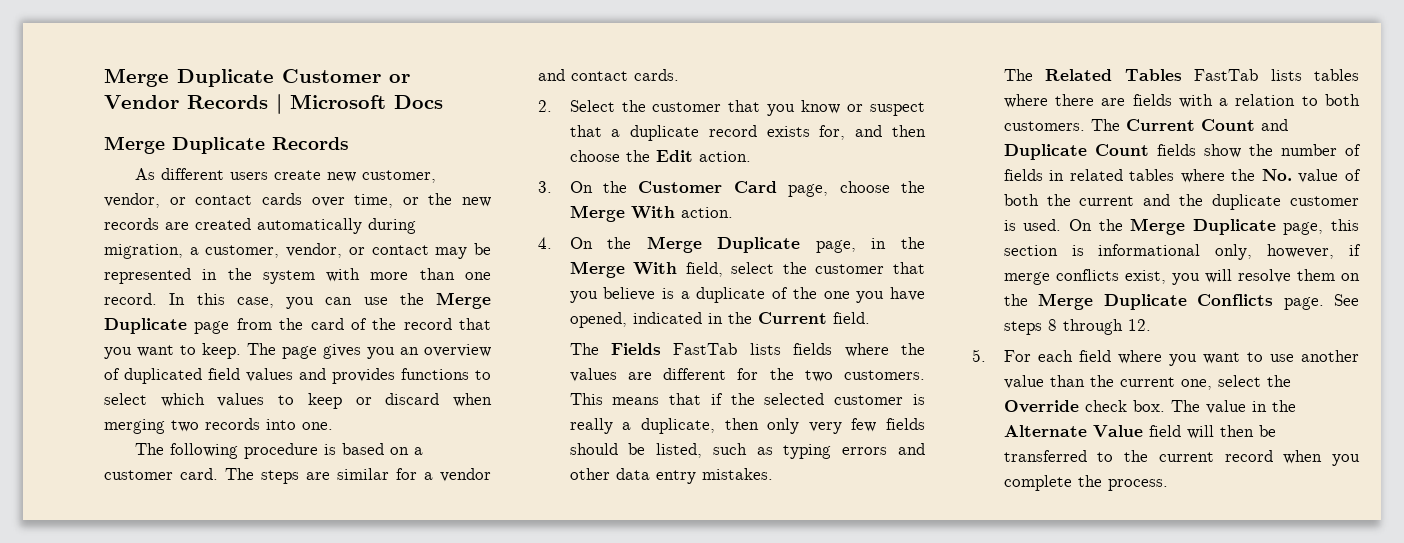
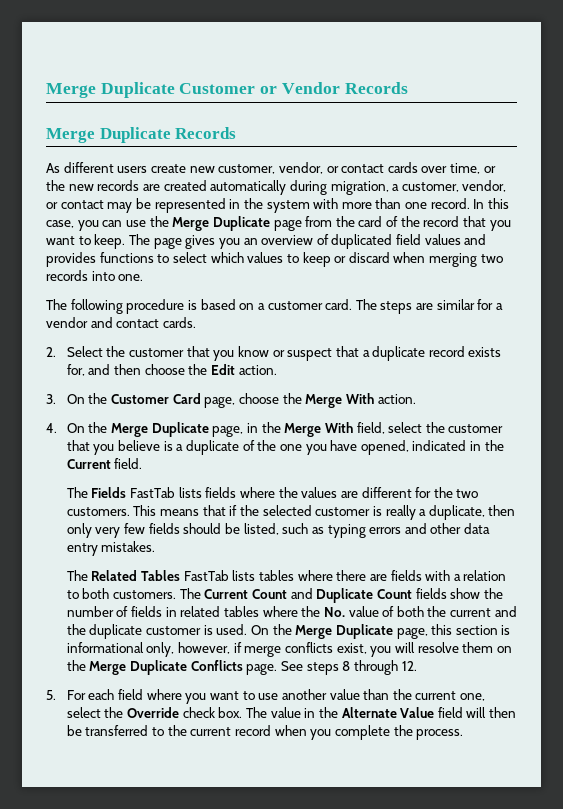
[276,94,443,114] | Microsoft Docs -> (408, 88) none

